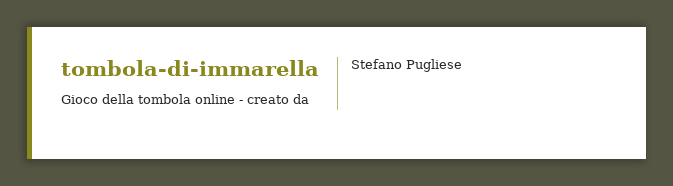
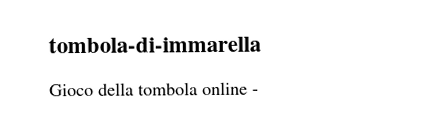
[247,94,309,104] [351,59,462,72] creato da Stefano Pugliese -> (259, 92) none

